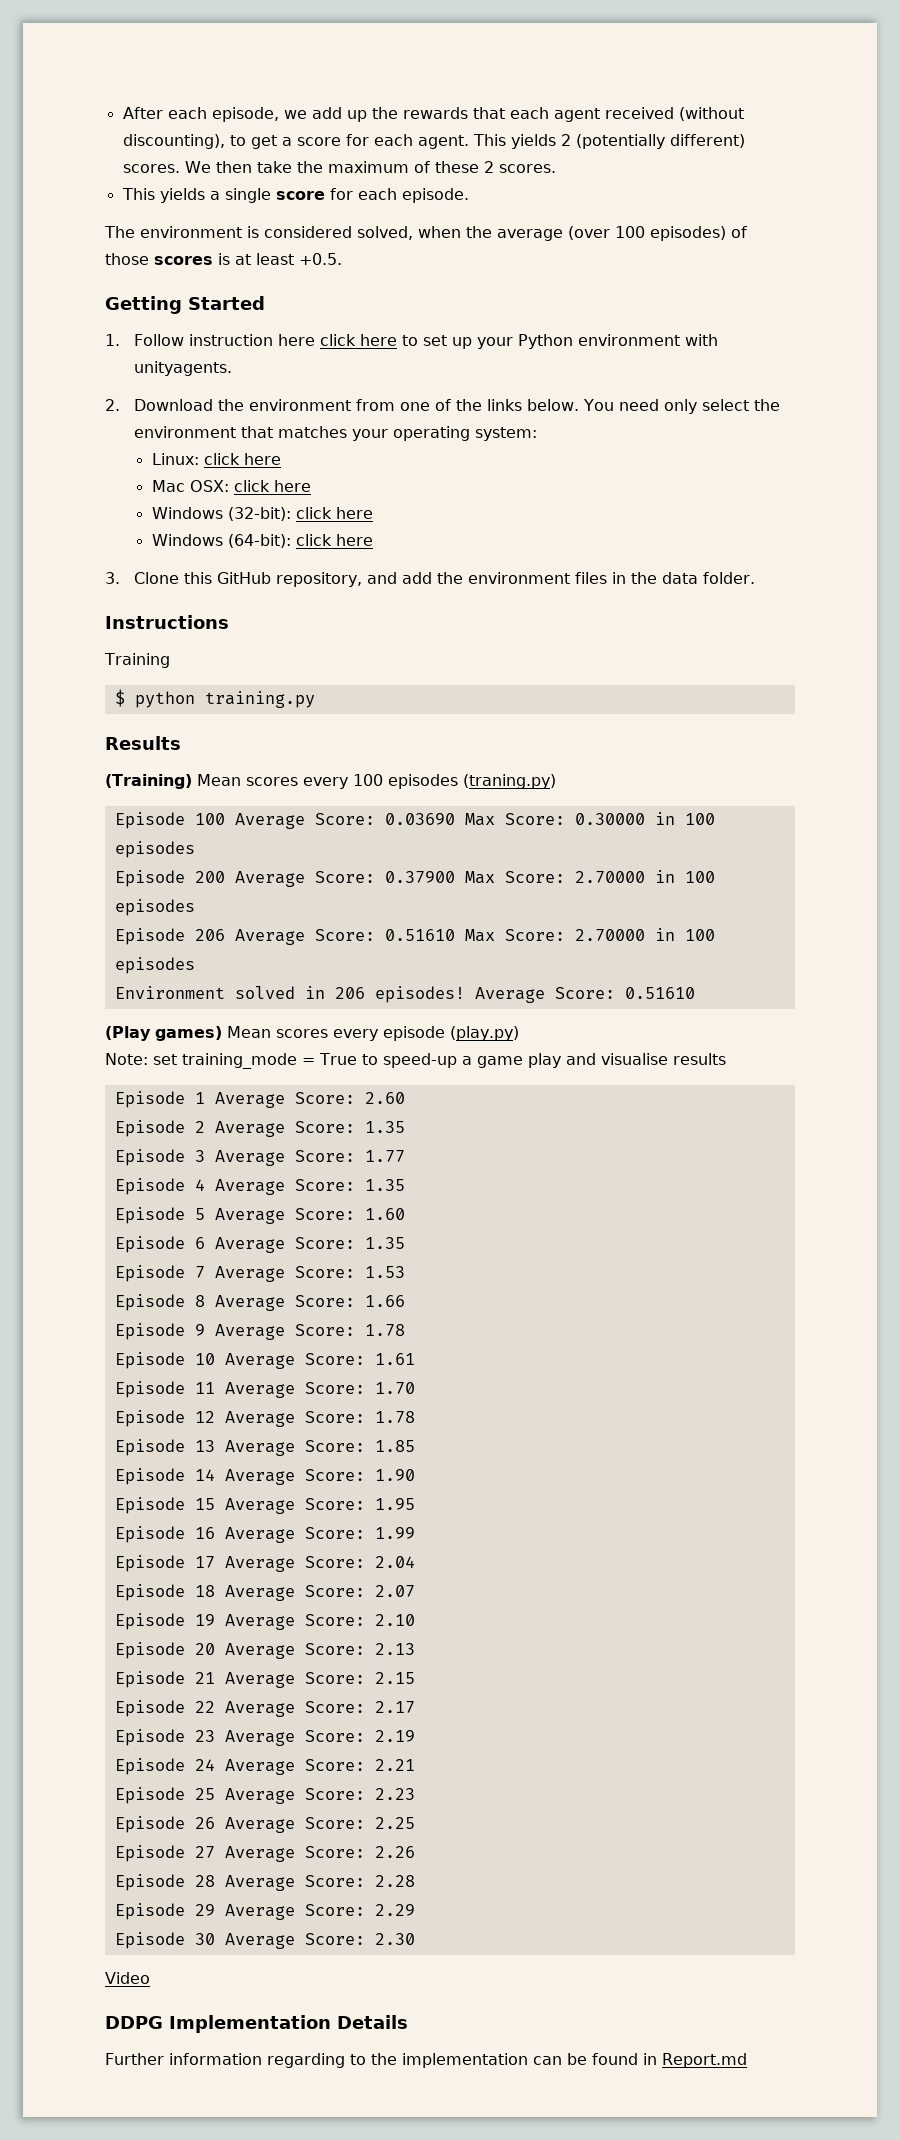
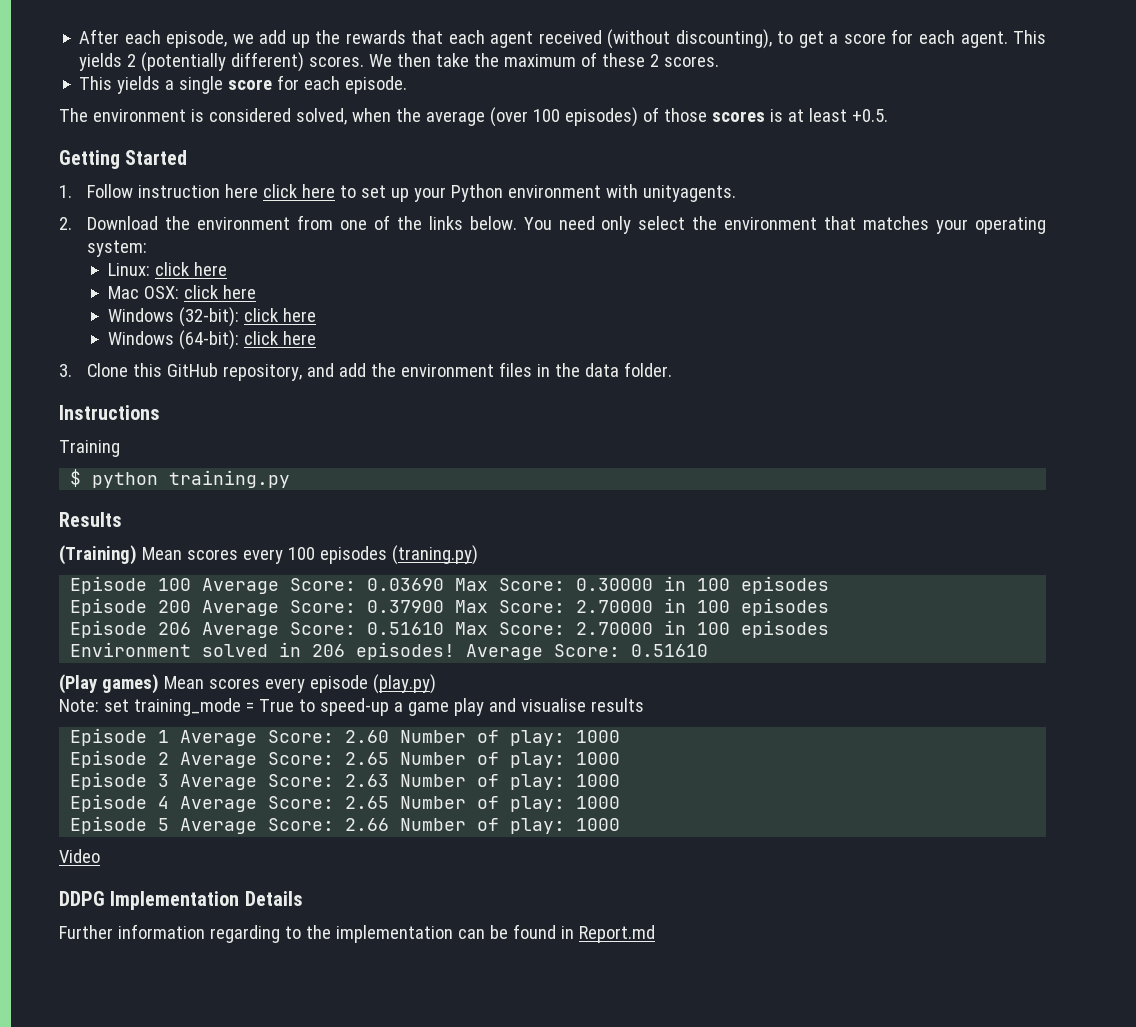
(405, 1098) none -> [400,730,621,746] Number of play: 1000
[364,1121,405,1133] 1.35 -> [345,752,621,768] 2.65 Number of play: 1000
[364,1150,405,1162] 1.77 -> [345,774,621,790] 2.63 Number of play: 1000
[364,1179,405,1191] 1.35 -> [345,796,621,812] 2.65 Number of play: 1000
[364,1208,405,1220] [114,1236,405,1253] [114,1265,405,1282] [114,1294,405,1311] [114,1323,405,1340] [114,1352,415,1369] [114,1381,415,1398] [114,1410,415,1427] [114,1439,415,1456] [114,1468,415,1485] [114,1497,415,1514] [114,1526,415,1543] [114,1555,415,1572] [114,1584,415,1601] [114,1613,415,1630] [114,1642,415,1659] [114,1671,415,1688] [114,1700,415,1717] [114,1729,415,1746] [114,1758,415,1775] [114,1787,415,1804] [114,1816,415,1833] [114,1845,415,1862] [114,1874,415,1891] [114,1903,415,1920] [114,1932,415,1949] 1.60 // Episode 6 Average Score: 1.35 // Episode 7 Average Score: 1.53 // Episode 8 Average Score: 1.66 // Episode 9 Average Score: 1.78 // Episode 10 Average Score: 1.61 // Episode 11 Average Score: 1.70 // Episode 12 Average Score: 1.78 // Episode 13 Average Score: 1.85 // Episode 14 Average Score: 1.90 // Episode 15 Average Score: 1.95 // Episode 16 Average Score: 1.99 // Episode 17 Average Score: 2.04 // Episode 18 Average Score: 2.07 // Episode 19 Average Score: 2.10 // Episode 20 Average Score: 2.13 // Episode 21 Average Score: 2.15 // Episode 22 Average Score: 2.17 // Episode 23 Average Score: 2.19 // Episode 24 Average Score: 2.21 // Episode 25 Average Score: 2.23 // Episode 26 Average Score: 2.25 // Episode 27 Average Score: 2.26 // Episode 28 Average Score: 2.28 // Episode 29 Average Score: 2.29 // Episode 30 Average Score: 2.30 -> [345,818,621,834] 2.66 Number of play: 1000

